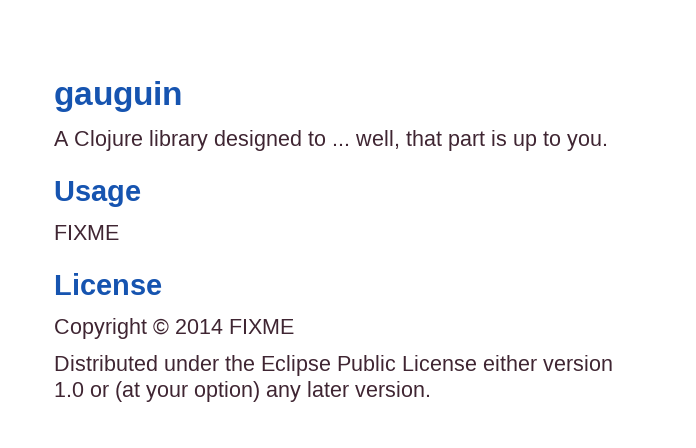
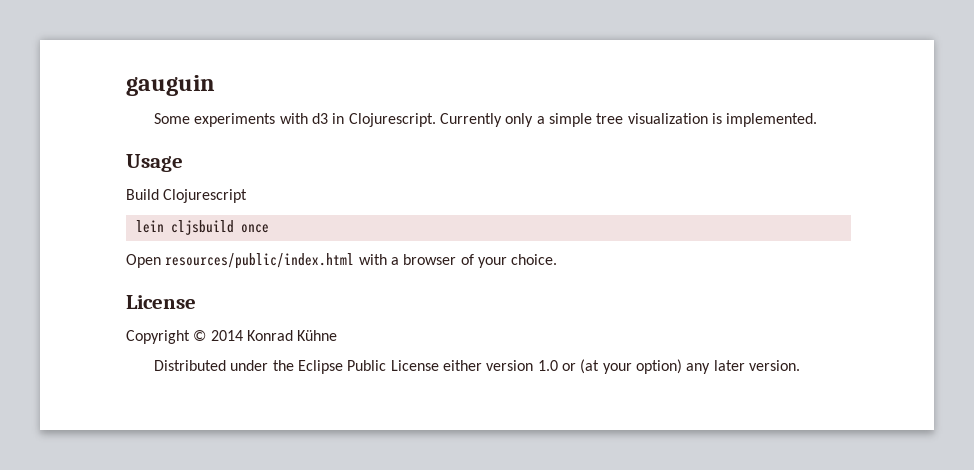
[54,130,608,151] [54,181,141,207] [54,225,119,240] A Clojure library designed to ... well, that part is up to you. // Usage // FIXME -> [154,113,818,127] [126,154,183,172] [126,189,248,203] [135,220,269,235] [126,253,558,269] Some experiments with d3 in Clojurescript. Currently only a simple tree visualization is implemented. // Usage // Build Clojurescript // lein cljsbuild once // Open resources/public/index.html with a browser of your choice.
[229,319,294,334] FIXME -> [246,330,338,341] Konrad Kühne

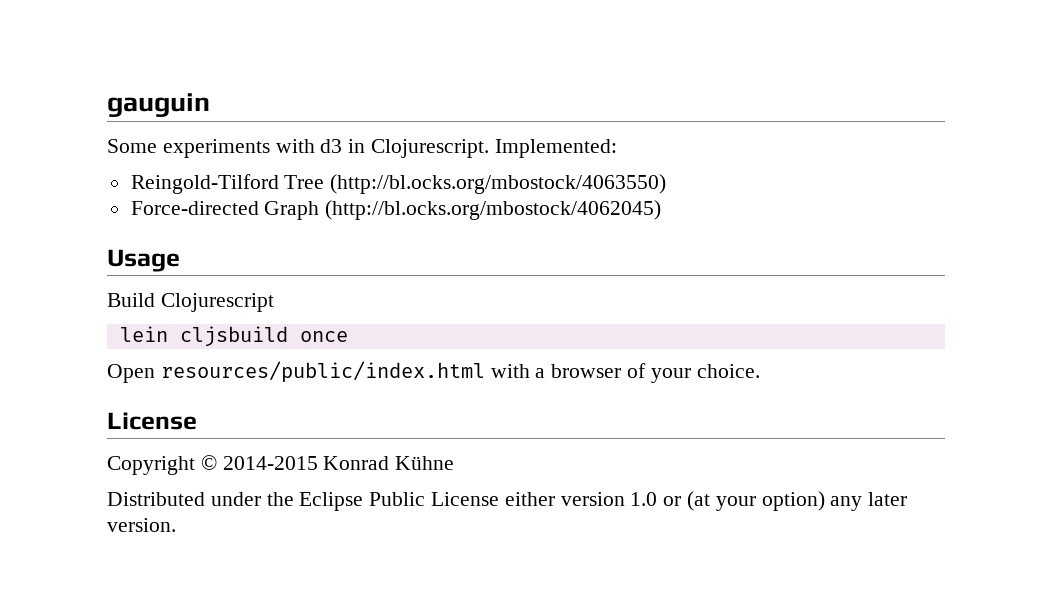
[439,113,818,127] Currently only a simple tree visualization is implemented. -> [494,139,617,158] [130,174,667,194] [130,200,662,220] Implemented: // Reingold-Tilford Tree (http://bl.ocks.org/mbostock/4063550) // Force-directed Graph (http://bl.ocks.org/mbostock/4062045)
[210,330,243,341] 2014 -> [222,456,318,470] 2014-2015

